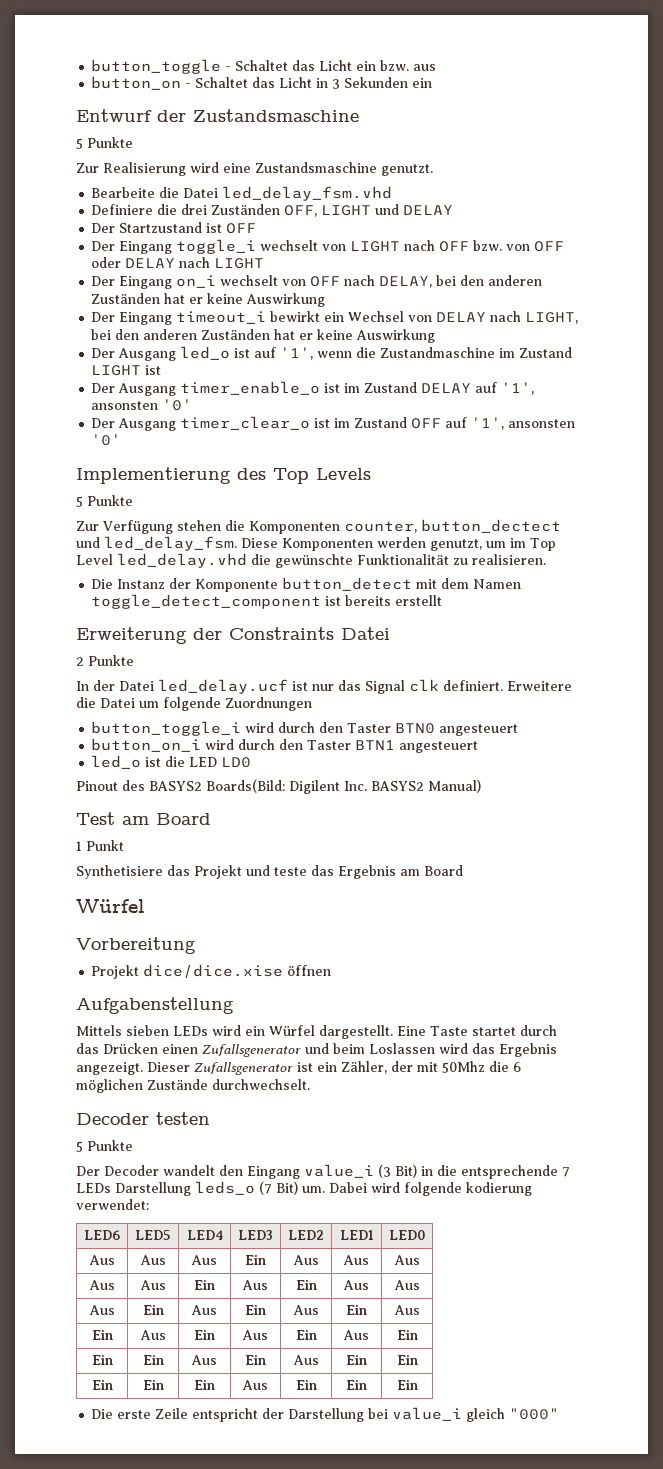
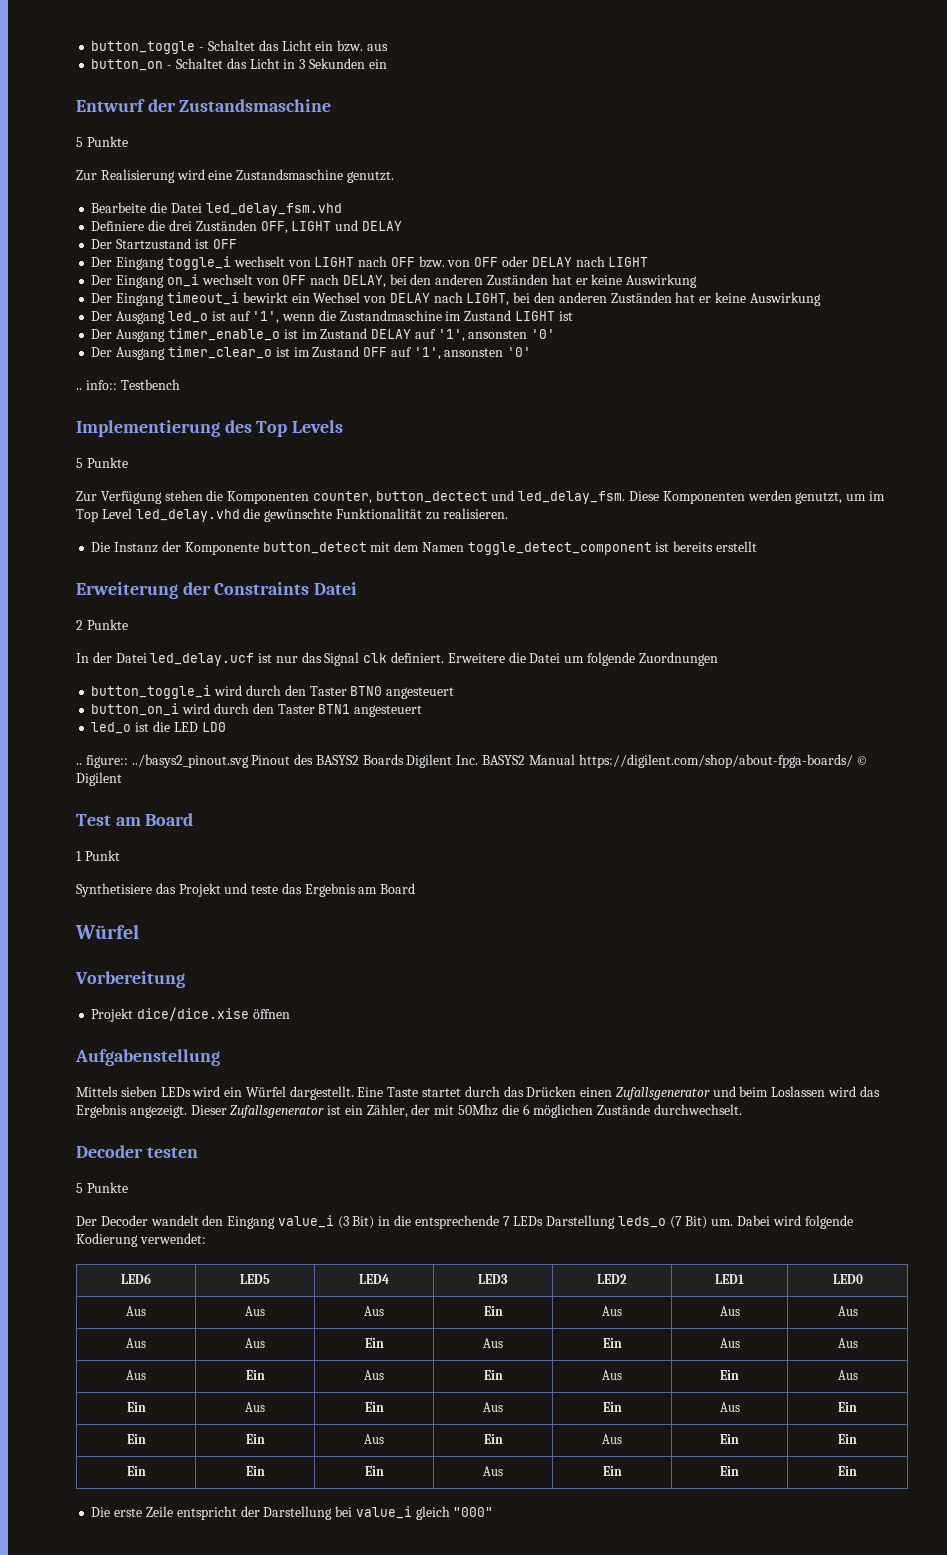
(122, 440) none -> [76,379,180,390] // .. info:: Testbench
(252, 762) none -> [76,754,249,768] .. figure:: ../basys2_pinout.svg
[206,779,285,793] Boards(Bild: -> [362,754,404,765] Boards
[428,779,481,793] Manual) -> [528,754,869,768] [76,772,122,786] Manual https://digilent.com/shop/about-fpga-boards/ © Digilent
[466,1182,532,1196] kodierung -> [76,1233,138,1247] Kodierung

